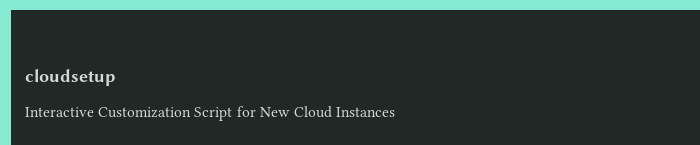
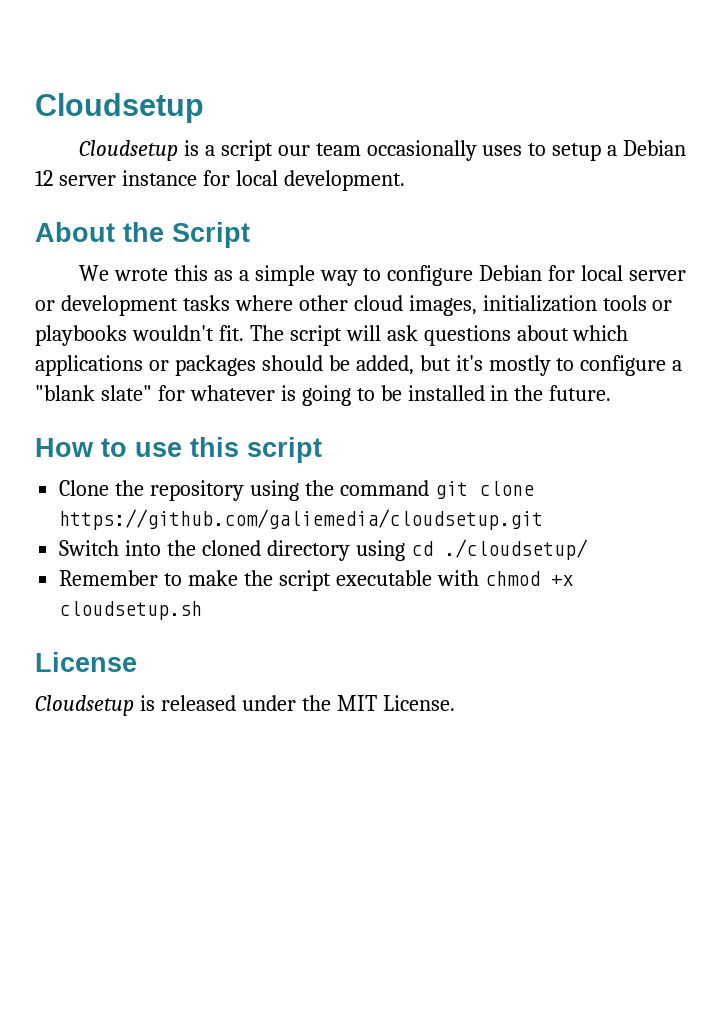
[25,69,116,86] [25,106,396,121] cloudsetup // Interactive Customization Script for New Cloud Instances -> [35,93,204,123] [78,140,687,161] [35,170,405,191] [35,222,250,248] [78,265,687,286] [35,295,673,316] [35,325,629,346] [35,355,683,376] [35,385,612,406] [35,437,322,463] [59,480,534,501] [59,509,544,530] [59,539,588,561] [59,570,573,591] [59,601,203,620] [35,652,137,672] [35,695,455,716] Cloudsetup // Cloudsetup is a script our team occasionally uses to setup a Debian 12 server instance for local development. // About the Script // We wrote this as a simple way to configure Debian for local server or development tasks where other cloud images, initialization tools or playbooks wouldn't fit. The script will ask questions about which applications or packages should be added, but it's mostly to configure a "blank slate" for whatever is going to be installed in the future. // How to use this script // Clone the repository using the command git clone https://github.com/galiemedia/cloudsetup.git // Switch into the cloned directory using cd ./cloudsetup/ // Remember to make the script executable with chmod +x cloudsetup.sh // License // Cloudsetup is released under the MIT License.

